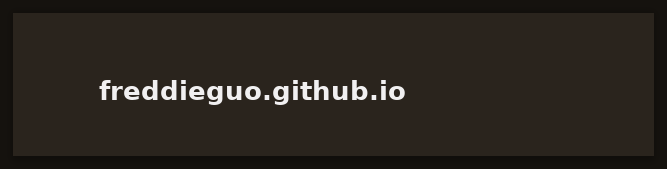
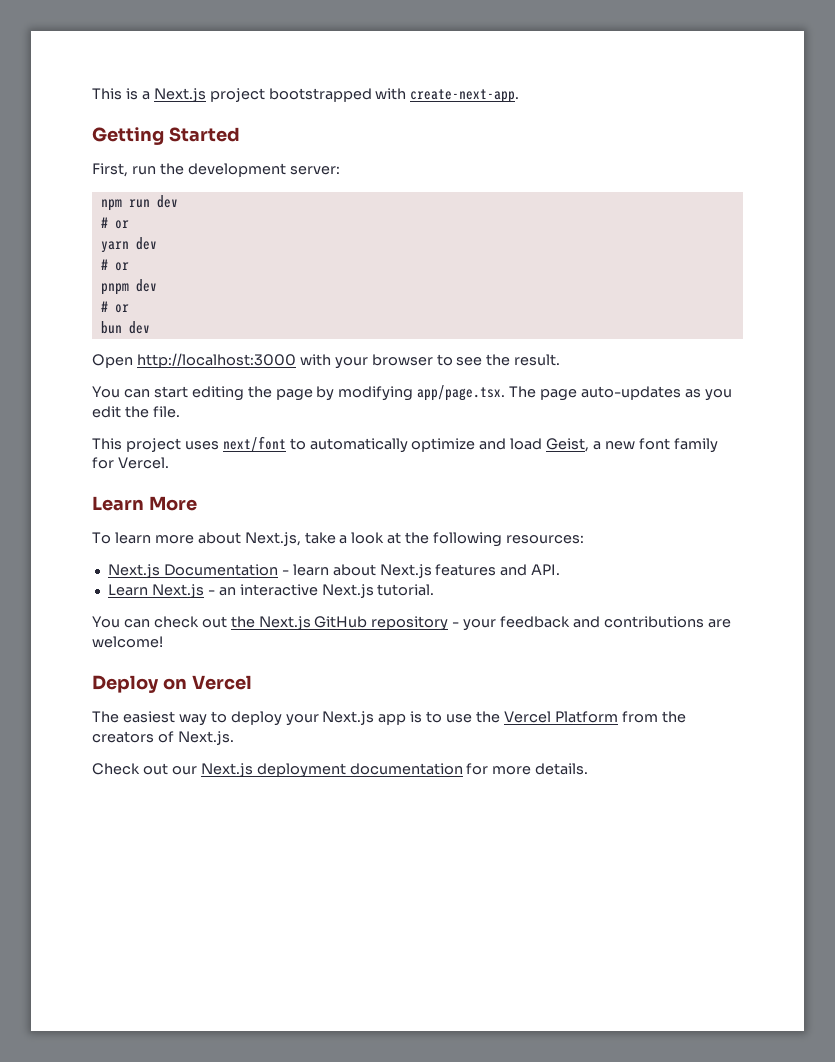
[99,80,406,105] freddieguo.github.io -> [92,88,520,103] [92,127,240,145] [92,163,340,177] [100,195,178,211] [100,217,129,229] [100,237,157,253] [100,259,129,271] [100,279,157,295] [100,301,129,313] [100,321,150,334] [92,353,561,369] [92,385,732,401] [92,406,180,418] [92,436,718,453] [92,457,169,469] [92,496,197,511] [92,532,585,547] [107,564,561,578] [107,584,435,598] [92,616,731,631] [92,636,163,648] [92,675,252,693] [92,711,686,726] [92,731,234,745] [92,763,589,778] This is a Next.js project bootstrapped with create-next-app. // Getting Started // First, run the development server: // npm run dev // # or // yarn dev // # or // pnpm dev // # or // bun dev // Open http://localhost:3000 with your browser to see the result. // You can start editing the page by modifying app/page.tsx. The page auto-updates as you edit the file. // This project uses next/font to automatically optimize and load Geist, a new font family for Vercel. // Learn More // To learn more about Next.js, take a look at the following resources: // Next.js Documentation - learn about Next.js features and API. // Learn Next.js - an interactive Next.js tutorial. // You can check out the Next.js GitHub repository - your feedback and contributions are welcome! // Deploy on Vercel // The easiest way to deploy your Next.js app is to use the Vercel Platform from the creators of Next.js. // Check out our Next.js deployment documentation for more details.

